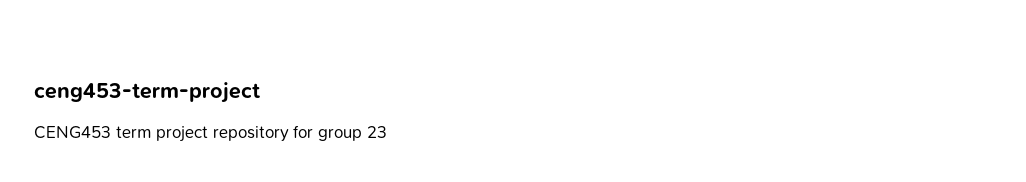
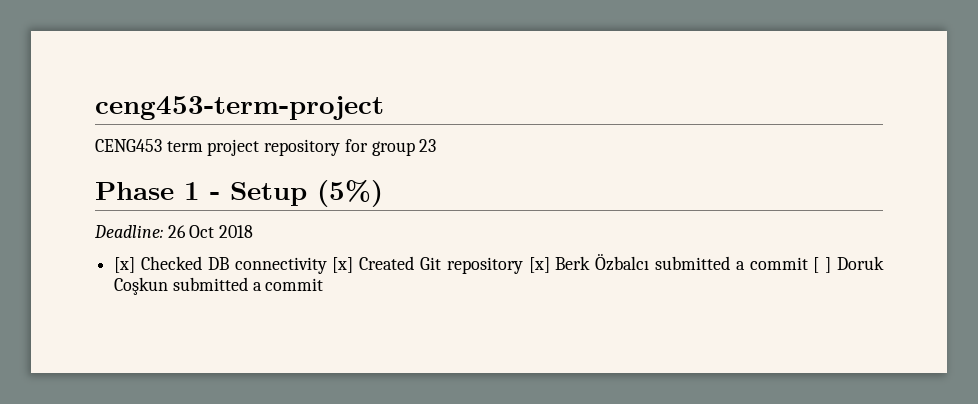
(387, 132) none -> [95,180,383,207] [94,225,254,238] [114,254,884,274] [114,277,324,295] // Phase 1 - Setup (5%) // Deadline: 26 Oct 2018 // [x] Checked DB connectivity [x] Created Git repository [x] Berk Özbalcı submitted a commit [ ] Doruk Coşkun submitted a commit

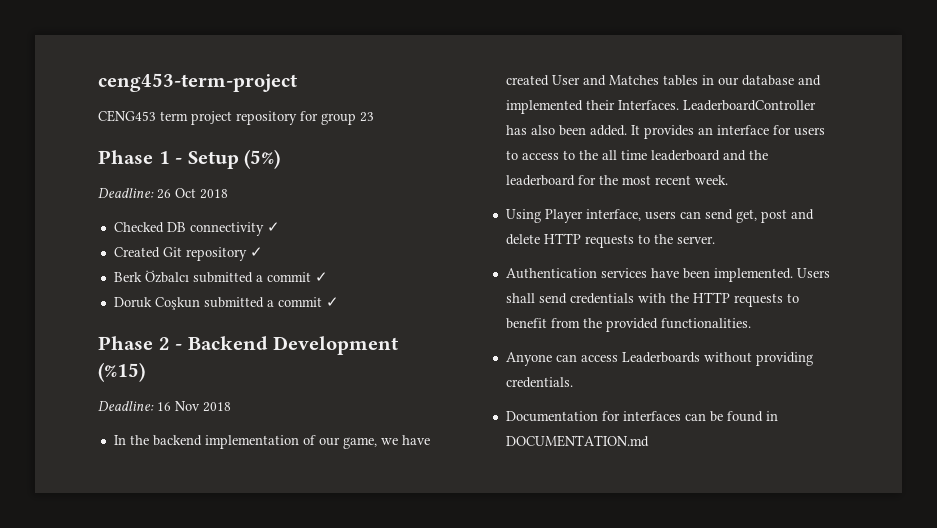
[114,257,136,273] [x] -> (228, 194) none
[332,257,354,273] [x] -> [266,222,280,232] ✓ //
[528,257,550,273] [x] -> [249,247,263,257] ✓ //
[813,257,832,273] [ ] -> [314,272,328,282] ✓ //
(324, 284) none -> [325,297,339,307] [98,336,399,355] [98,362,145,382] [98,401,231,412] [113,435,430,449] [505,75,821,86] [505,100,816,114] [505,125,825,139] [505,150,768,161] [505,175,728,186] [505,209,814,223] [505,233,715,248] [505,268,830,282] [505,292,799,307] [505,318,751,332] [505,352,813,366] [505,377,573,388] [505,411,778,422] [505,435,649,447] ✓ // Phase 2 - Backend Development (%15) // Deadline: 16 Nov 2018 // In the backend implementation of our game, we have created User and Matches tables in our database and implemented their Interfaces. LeaderboardController has also been added. It provides an interface for users to access to the all time leaderboard and the leaderboard for the most recent week. // Using Player interface, users can send get, post and delete HTTP requests to the server. // Authentication services have been implemented. Users shall send credentials with the HTTP requests to benefit from the provided functionalities. // Anyone can access Leaderboards without providing credentials. // Documentation for interfaces can be found in DOCUMENTATION.md

